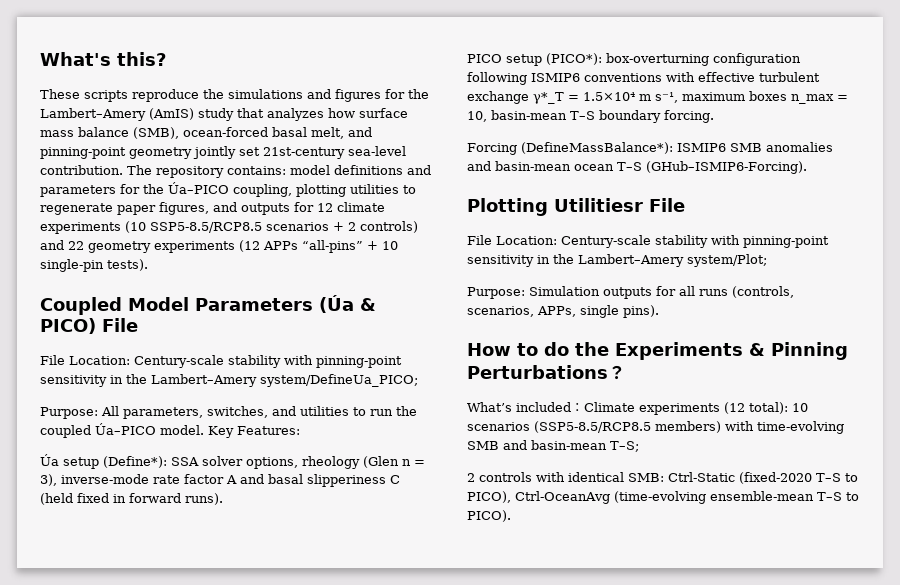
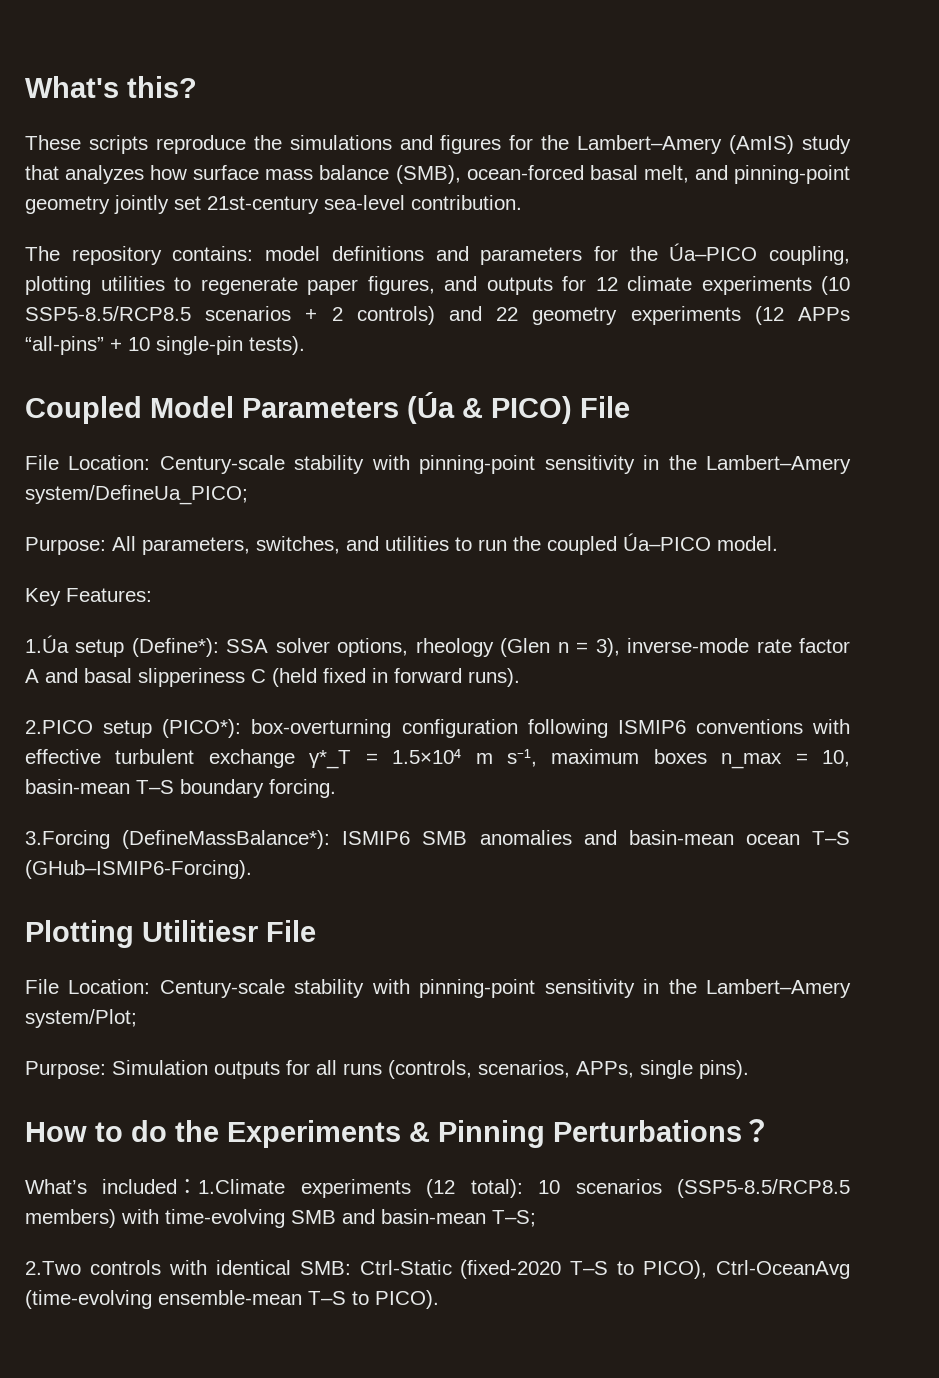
(123, 170) none -> (522, 202) //
(204, 430) none -> (778, 543) //
[40,454,59,466] Úa -> [25,635,69,653] 1.Úa
[467,54,502,63] PICO -> [25,720,93,734] 2.PICO
[467,143,517,155] Forcing -> [25,830,110,849] 3.Forcing
[584,402,635,412] Climate -> [198,1179,286,1194] 1.Climate
[467,473,475,482] 2 -> [25,1261,81,1275] 2.Two

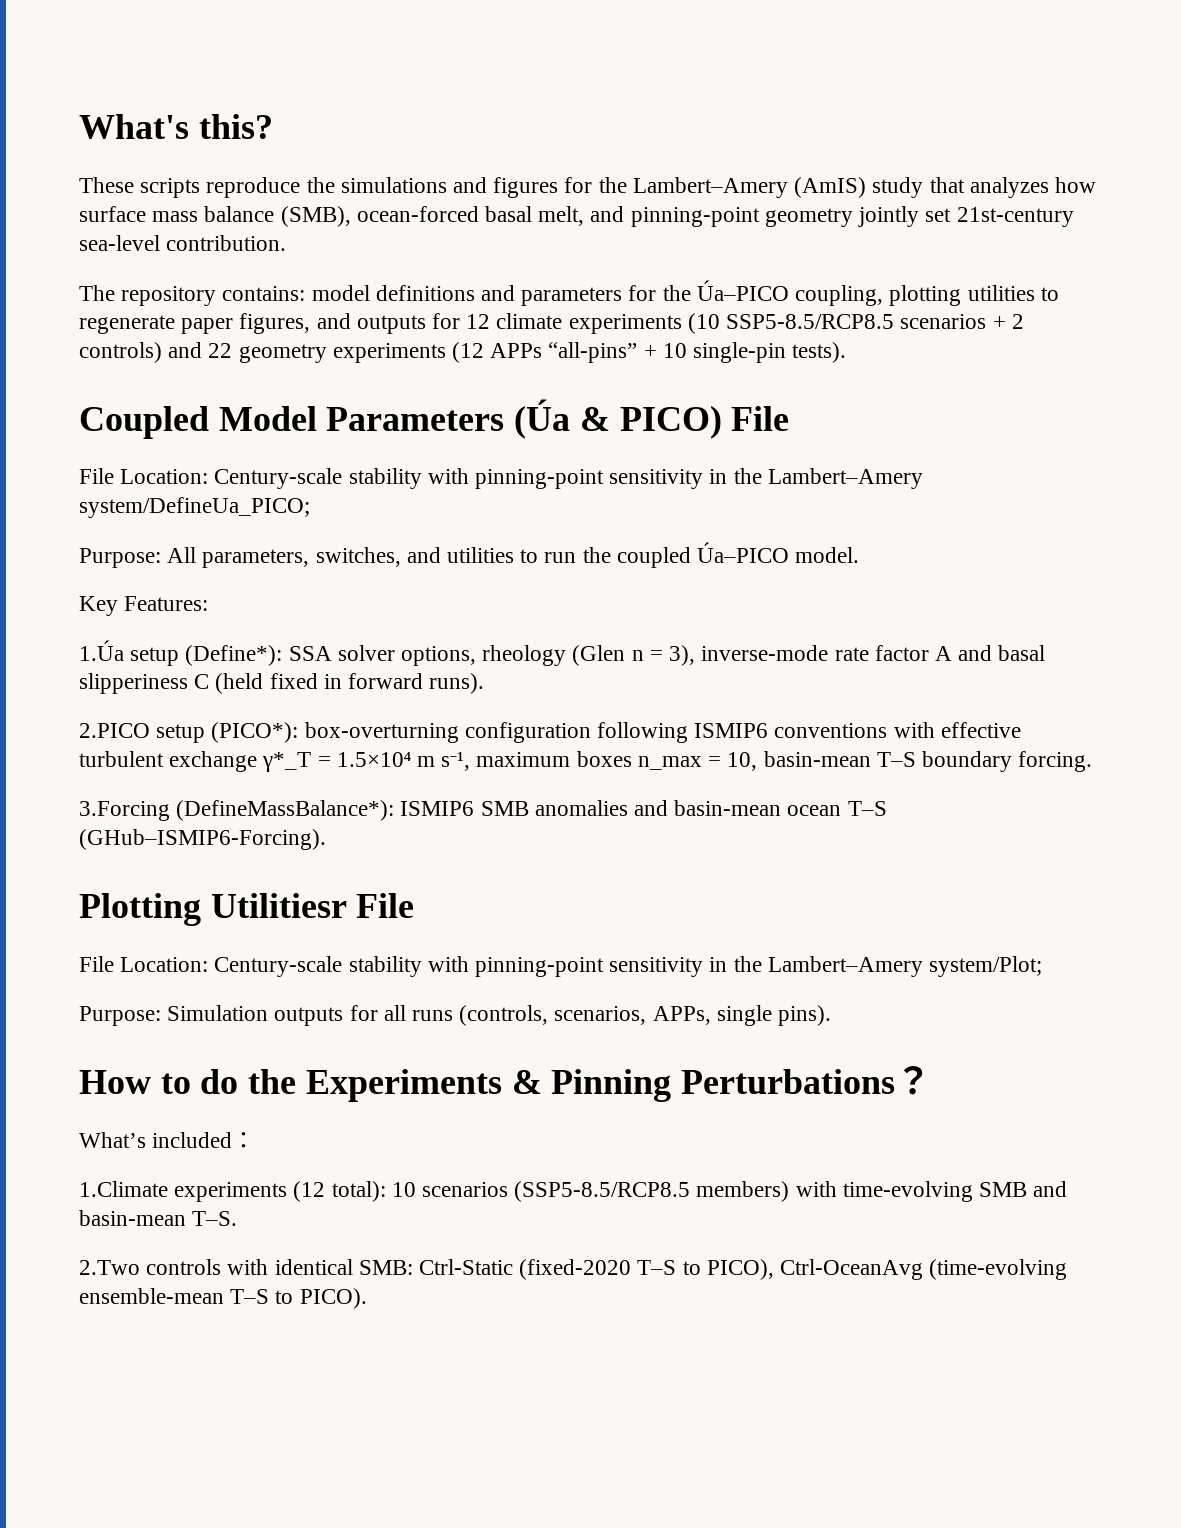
(199, 1186) none -> (256, 1140) //
[492,1210,536,1227] T–S; -> [192,1211,238,1226] T–S.

